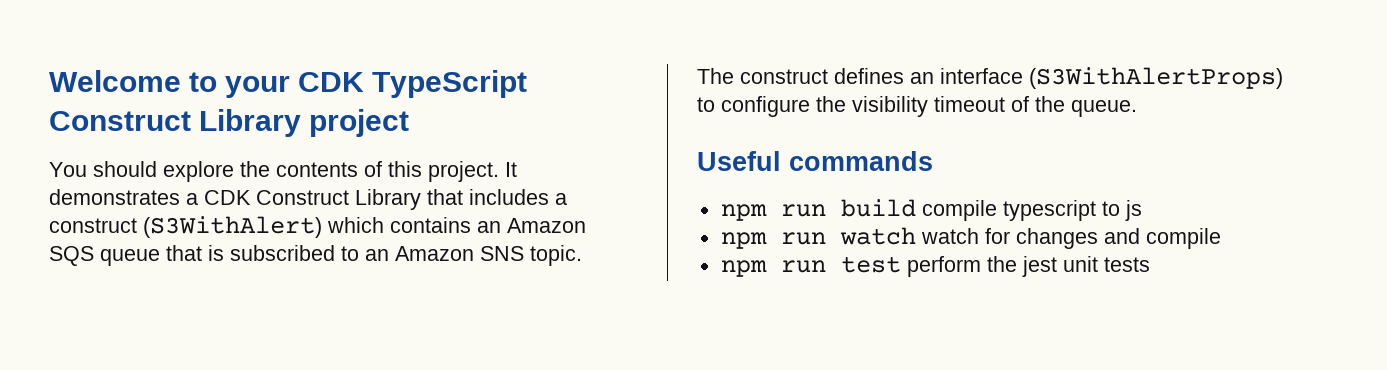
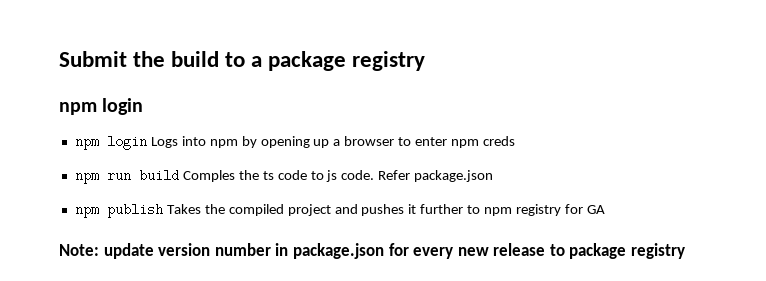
[49,70,528,98] [49,109,410,137] [49,161,517,182] [49,189,567,210] [49,216,586,238] [49,245,582,266] [697,67,1283,89] [697,96,1137,117] [697,151,933,171] [720,199,1142,221] [720,227,1221,249] [720,256,1150,277] Welcome to your CDK TypeScript Construct Library project // You should explore the contents of this project. It demonstrates a CDK Construct Library that includes a construct (S3WithAlert) which contains an Amazon SQS queue that is subscribed to an Amazon SNS topic. // The construct defines an interface (S3WithAlertProps) to configure the visibility timeout of the queue. // Useful commands // npm run build compile typescript to js // npm run watch watch for changes and compile // npm run test perform the jest unit tests -> [59,51,426,71] [59,98,144,115] [74,136,515,150] [74,169,494,184] [74,203,605,218] [59,243,686,259] Submit the build to a package registry // npm login // npm login Logs into npm by opening up a browser to enter npm creds // npm run build Comples the ts code to js code. Refer package.json // npm publish Takes the compiled project and pushes it further to npm registry for GA // Note: update version number in package.json for every new release to package registry

